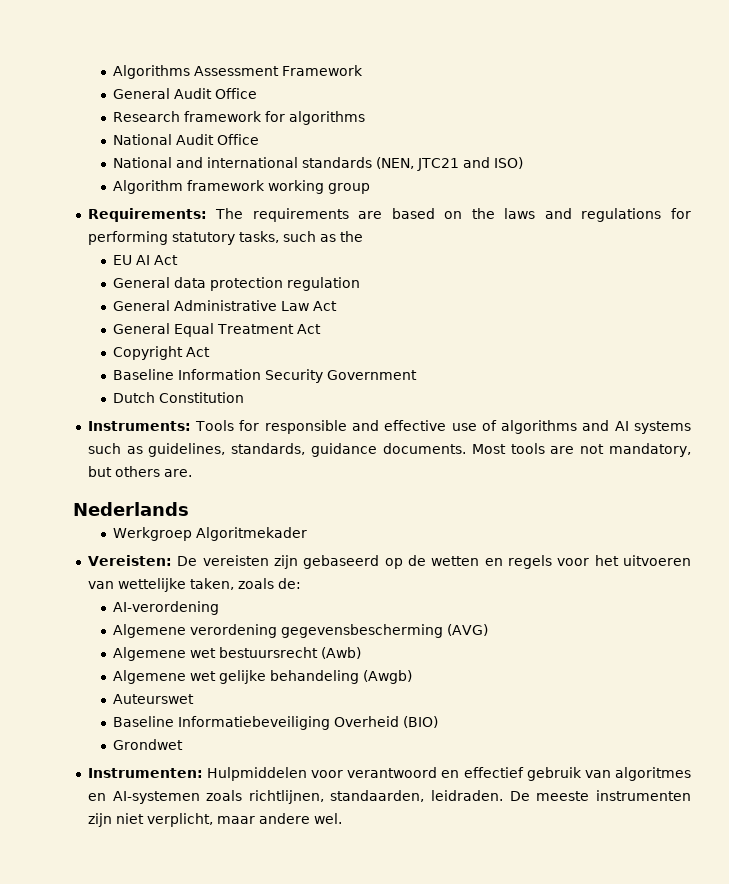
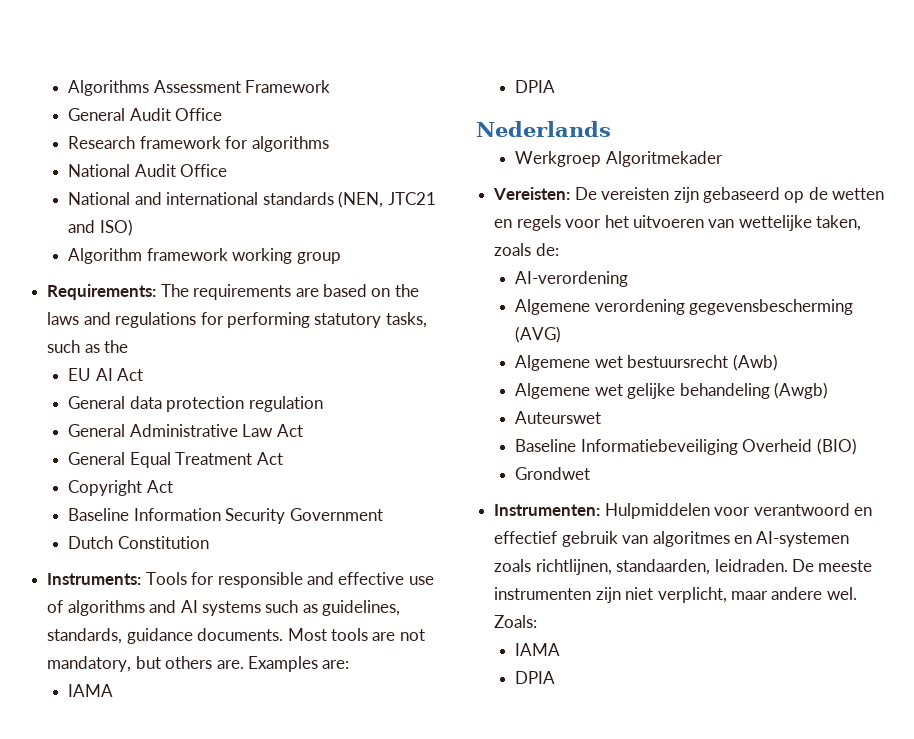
(192, 473) none -> [247,656,350,672] [68,684,114,697] [515,80,556,93] Examples are: // IAMA // DPIA
(342, 818) none -> [494,615,538,628] [515,643,561,656] [515,671,556,684] Zoals: // IAMA // DPIA

